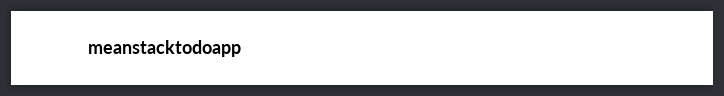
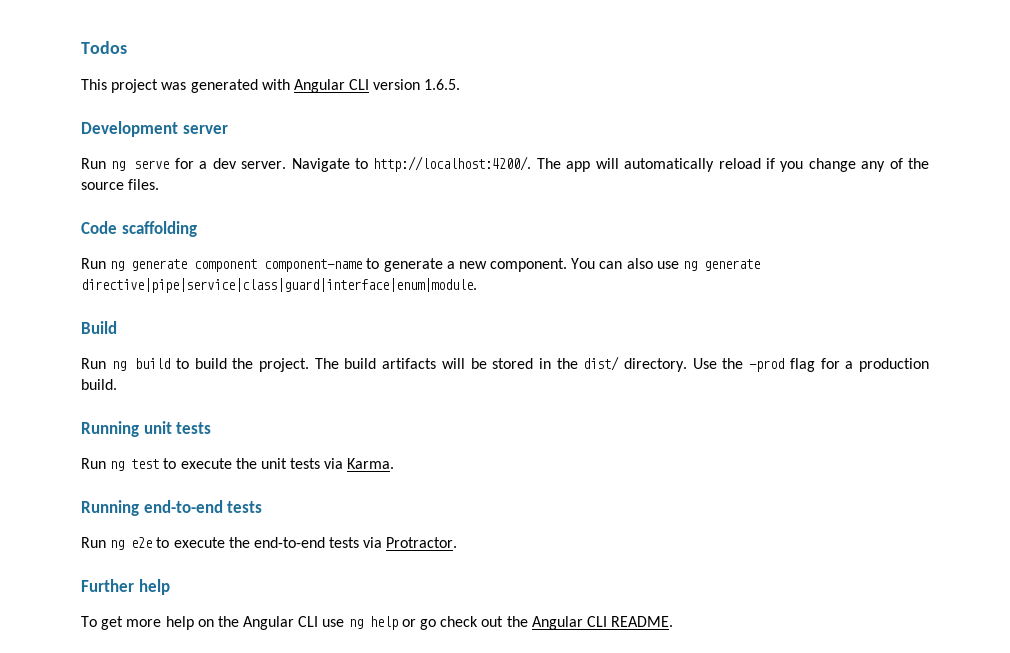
[88,40,241,57] meanstacktodoapp -> [81,41,127,54] [81,79,461,93] [81,121,228,137] [81,156,930,172] [81,179,160,190] [81,221,197,237] [81,258,761,272] [81,278,477,293] [81,321,117,334] [81,356,930,372] [81,379,117,390] [81,421,212,437] [81,458,395,471] [81,500,263,516] [81,537,458,550] [81,579,170,595] [81,616,674,630] Todos // This project was generated with Angular CLI version 1.6.5. // Development server // Run ng serve for a dev server. Navigate to http://localhost:4200/. The app will automatically reload if you change any of the source files. // Code scaffolding // Run ng generate component component-name to generate a new component. You can also use ng generate directive|pipe|service|class|guard|interface|enum|module. // Build // Run ng build to build the project. The build artifacts will be stored in the dist/ directory. Use the -prod flag for a production build. // Running unit tests // Run ng test to execute the unit tests via Karma. // Running end-to-end tests // Run ng e2e to execute the end-to-end tests via Protractor. // Further help // To get more help on the Angular CLI use ng help or go check out the Angular CLI README.

